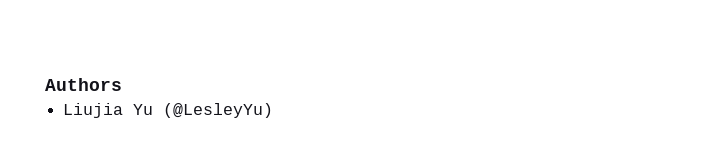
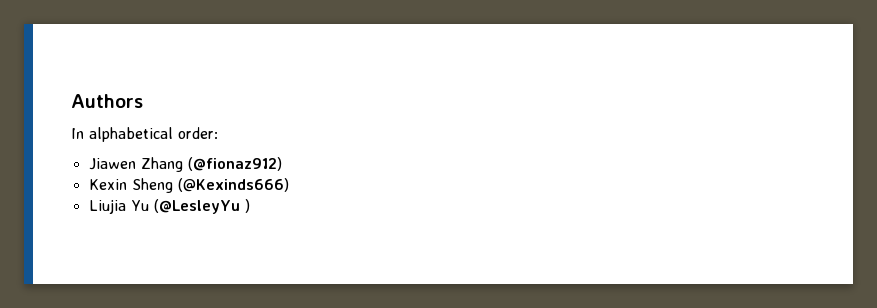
(122, 84) none -> [71,127,218,142] [88,157,282,172] [88,178,289,193] // In alphabetical order: // Jiawen Zhang (@fionaz912) // Kexin Sheng (@Kexinds666)
[163,103,274,118] (@LesleyYu) -> [153,199,250,214] (@LesleyYu )

